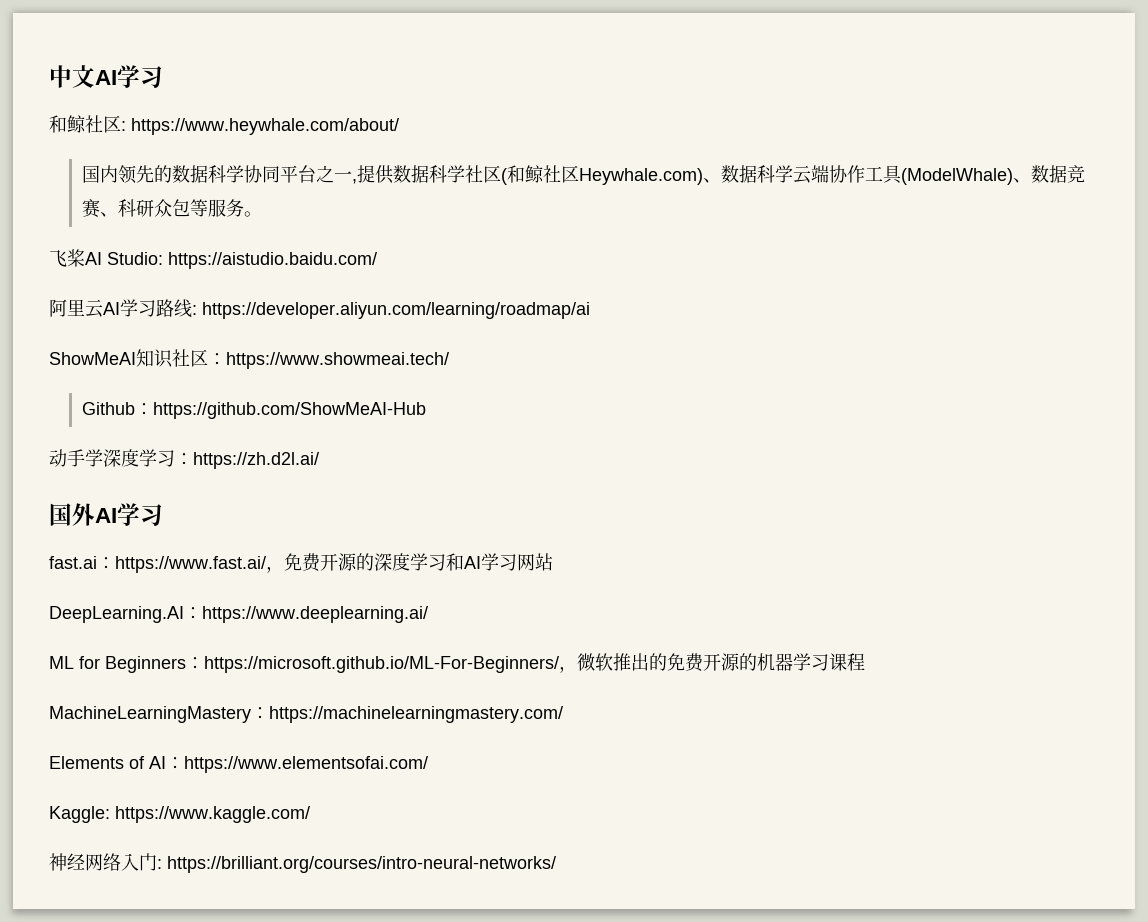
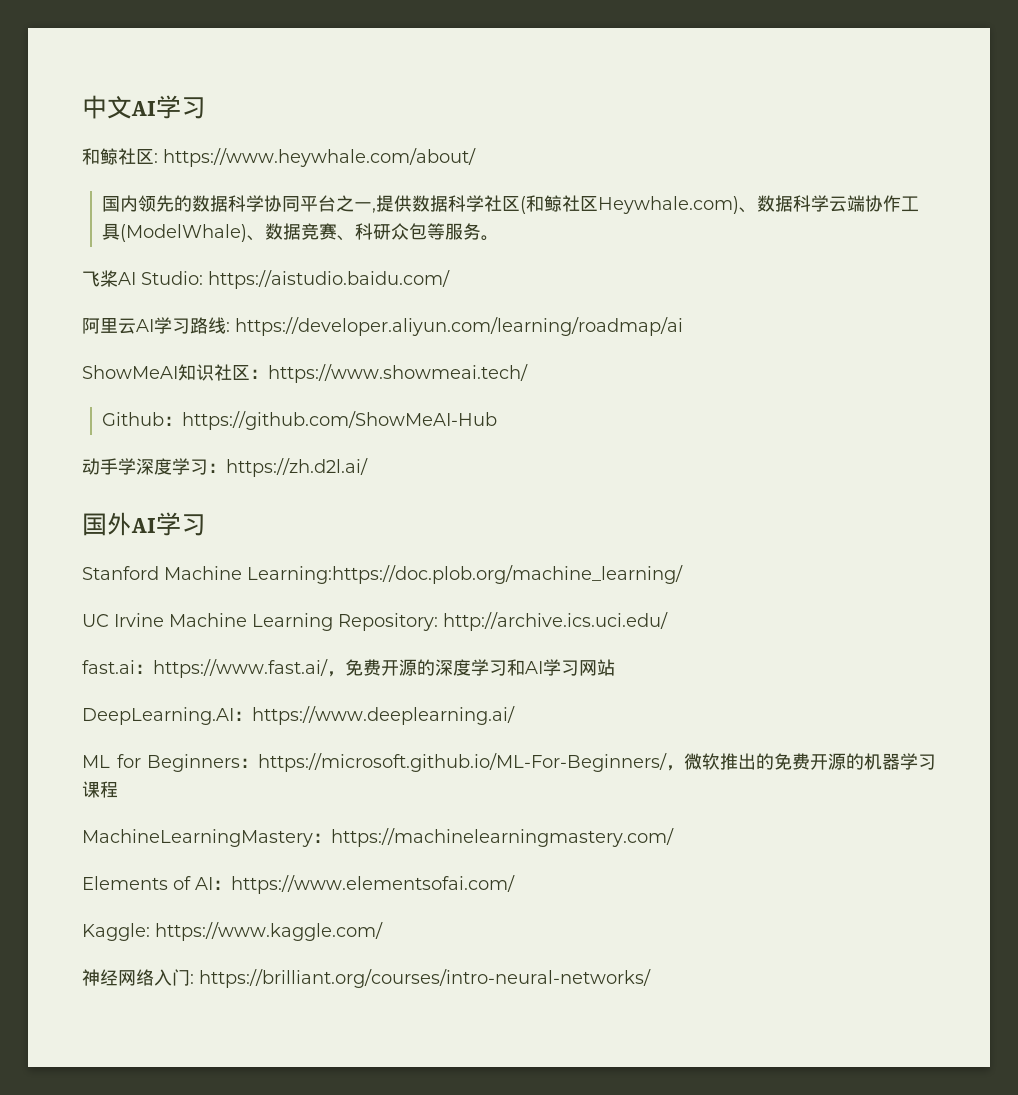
(163, 515) none -> [82,565,683,584] [82,612,668,631] // Stanford Machine Learning:https://doc.plob.org/machine_learning/ // UC Irvine Machine Learning Repository: http://archive.ics.uci.edu/

